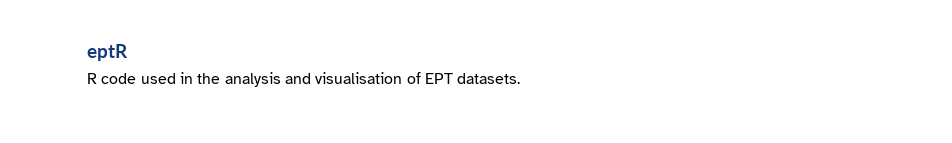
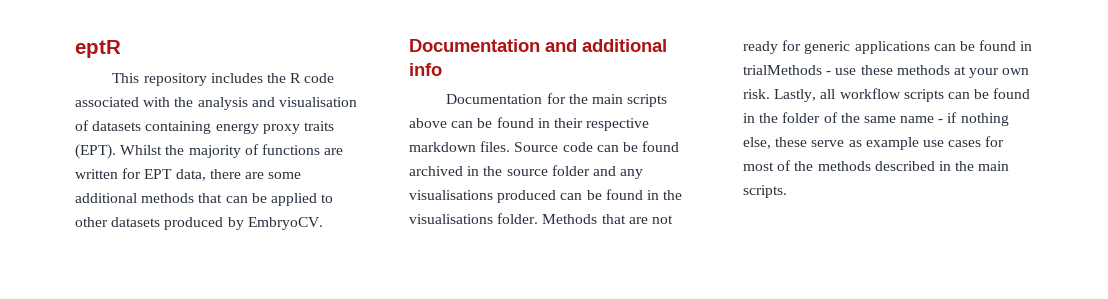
[87,72,193,84] R code used in -> [112,73,335,86] [75,97,171,107] This repository includes the R code associated with
[424,73,521,84] EPT datasets. -> [92,121,334,134] [75,144,344,159] [75,168,302,181] [75,193,334,206] [75,217,323,230] [409,39,667,52] [409,63,442,76] [446,93,668,107] [409,117,650,131] [409,141,680,152] [409,165,644,179] [409,189,683,203] [409,213,673,224] [743,40,1033,54] [743,65,1030,78] [743,88,1031,102] [743,112,1009,126] [743,136,1005,150] [743,160,1010,171] [743,185,787,198] datasets containing energy proxy traits (EPT). Whilst the majority of functions are written for EPT data, there are some additional methods that can be applied to other datasets produced by EmbryoCV. // Documentation and additional info // Documentation for the main scripts above can be found in their respective markdown files. Source code can be found archived in the source folder and any visualisations produced can be found in the visualisations folder. Methods that are not ready for generic applications can be found in trialMethods - use these methods at your own risk. Lastly, all workflow scripts can be found in the folder of the same name - if nothing else, these serve as example use cases for most of the methods described in the main scripts.

